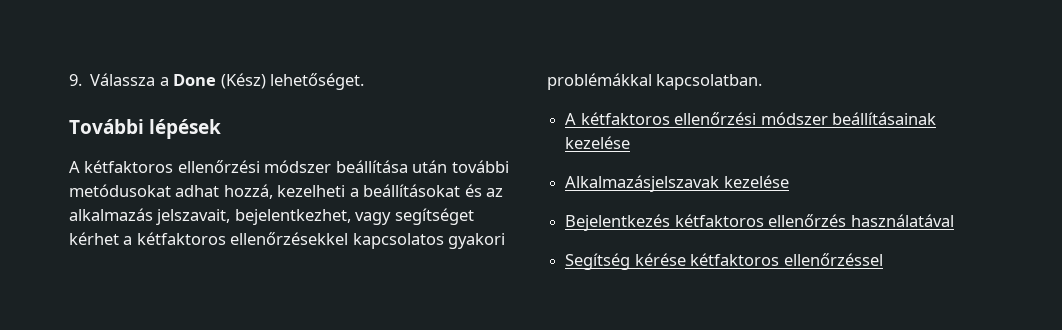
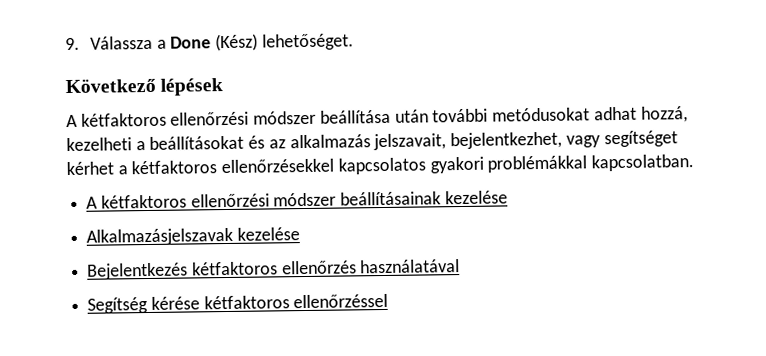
[69,119,144,134] További -> [65,77,156,94] Következő

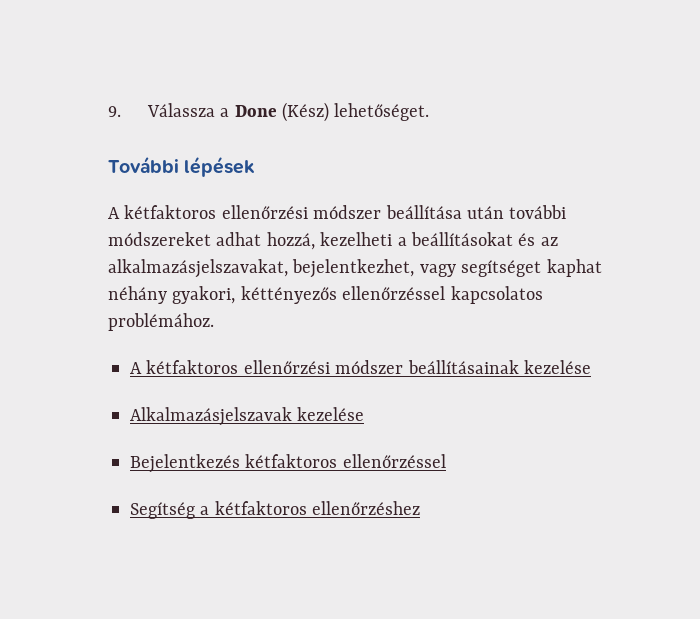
[65,77,156,94] Következő -> [108,156,179,173] További
[492,107,591,122] metódusokat -> [108,232,211,246] módszereket
[289,133,447,151] alkalmazás jelszavait, -> [108,259,288,278] alkalmazásjelszavakat,
[66,154,695,176] kérhet a kétfaktoros ellenőrzésekkel kapcsolatos gyakori problémákkal kapcsolatban. -> [546,259,602,277] [108,286,543,304] [108,313,214,331] kaphat néhány gyakori, kéttényezős ellenőrzéssel kapcsolatos problémához.
[281,259,461,275] ellenőrzés használatával -> [342,454,446,468] ellenőrzéssel
[150,293,389,310] kérése kétfaktoros ellenőrzéssel -> [200,501,421,515] a kétfaktoros ellenőrzéshez

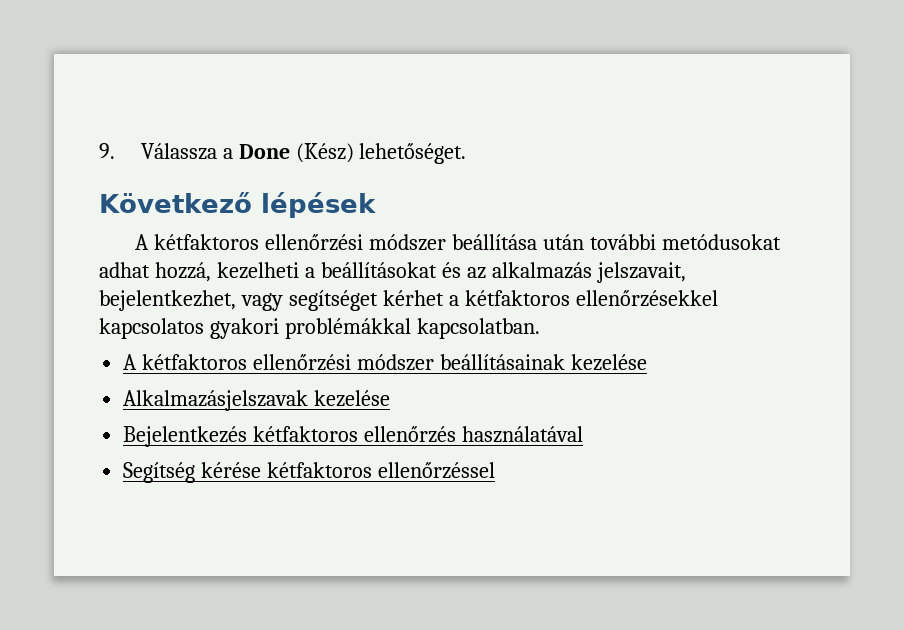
[108,156,179,173] További -> [99,192,252,213] Következő
[108,232,211,246] módszereket -> [661,234,781,250] metódusokat
[108,259,288,278] alkalmazásjelszavakat, -> [491,262,686,283] alkalmazás jelszavait,
[546,259,602,277] [108,286,543,304] [108,313,214,331] kaphat néhány gyakori, kéttényezős ellenőrzéssel kapcsolatos problémához. -> [382,290,718,307] [99,318,540,339] kérhet a kétfaktoros ellenőrzésekkel kapcsolatos gyakori problémákkal kapcsolatban.
[342,454,446,468] ellenőrzéssel -> [364,426,584,443] ellenőrzés használatával
[200,501,421,515] a kétfaktoros ellenőrzéshez -> [201,462,496,479] kérése kétfaktoros ellenőrzéssel

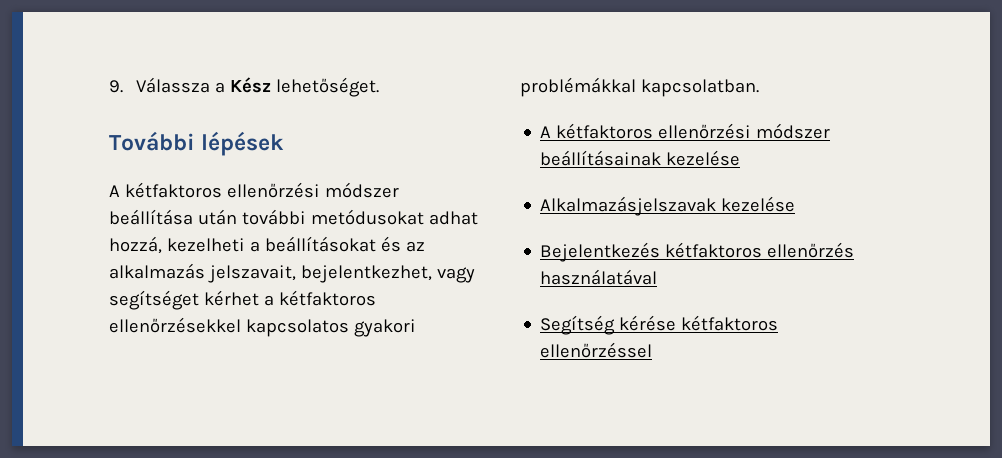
[238,143,354,163] Done (Kész) -> [230,77,272,93] Kész
[99,192,252,213] Következő -> [109,131,195,151] További

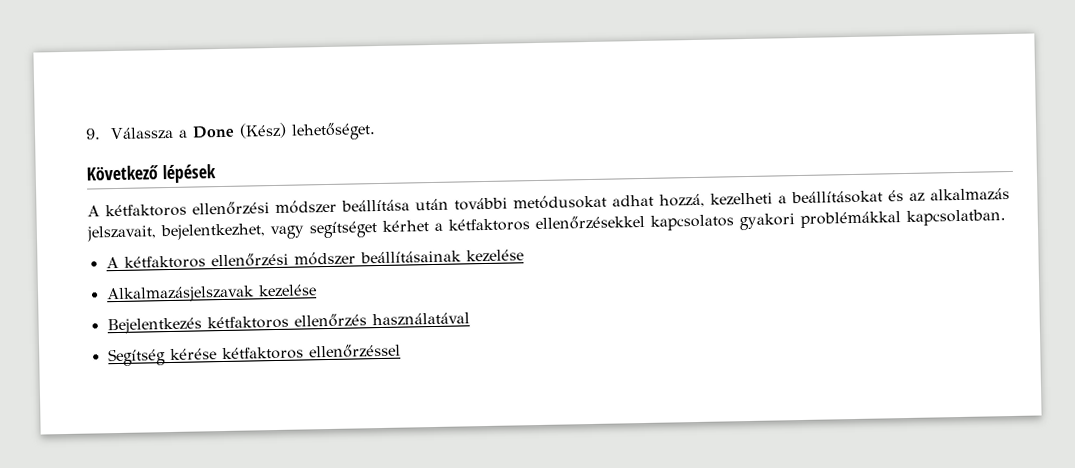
[230,77,272,93] Kész -> [191,122,287,139] Done (Kész)
[109,131,195,151] További -> [86,165,159,181] Következő

